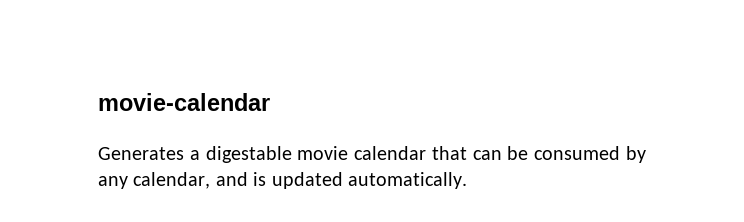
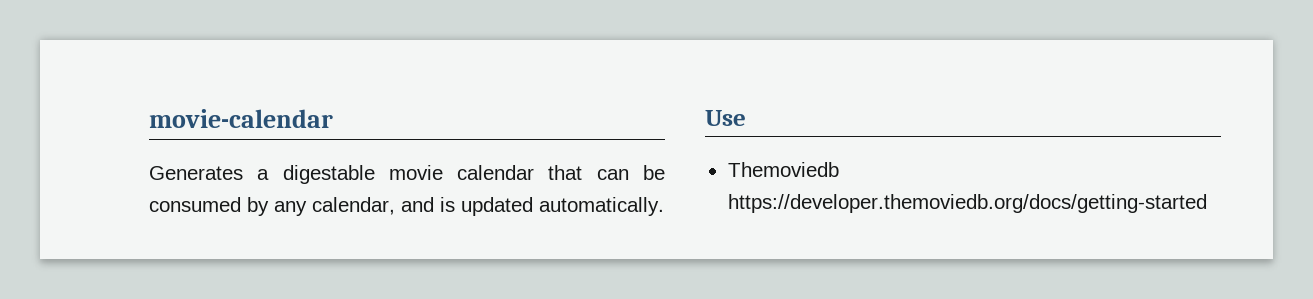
(467, 180) none -> [705,110,746,126] [727,162,839,177] [727,194,1207,213] // Use // Themoviedb https://developer.themoviedb.org/docs/getting-started

